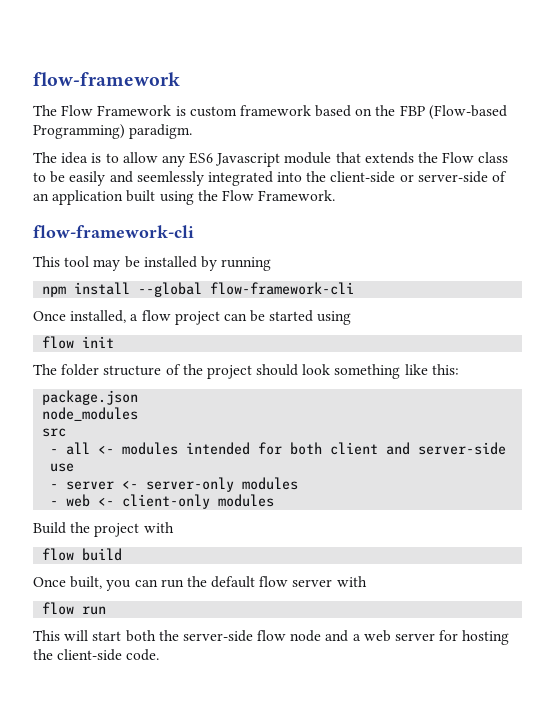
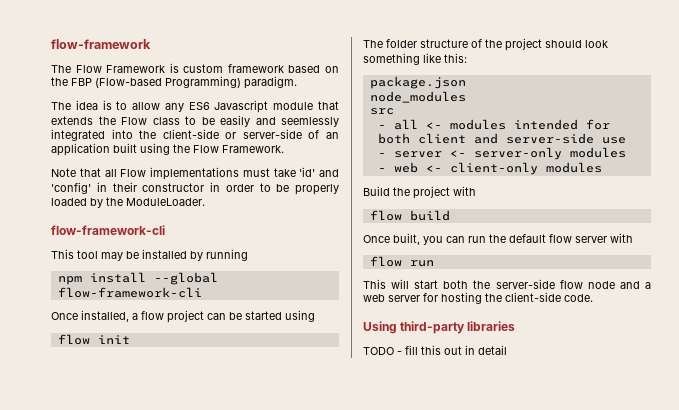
(336, 195) none -> [51,167,339,180] [51,182,339,195] [51,197,205,208] // Note that all Flow implementations must take 'id' and 'config' in their constructor in order to be properly loaded by the ModuleLoader.
(160, 655) none -> [363,321,516,334] [363,345,507,355] // Using third-party libraries // TODO - fill this out in detail

